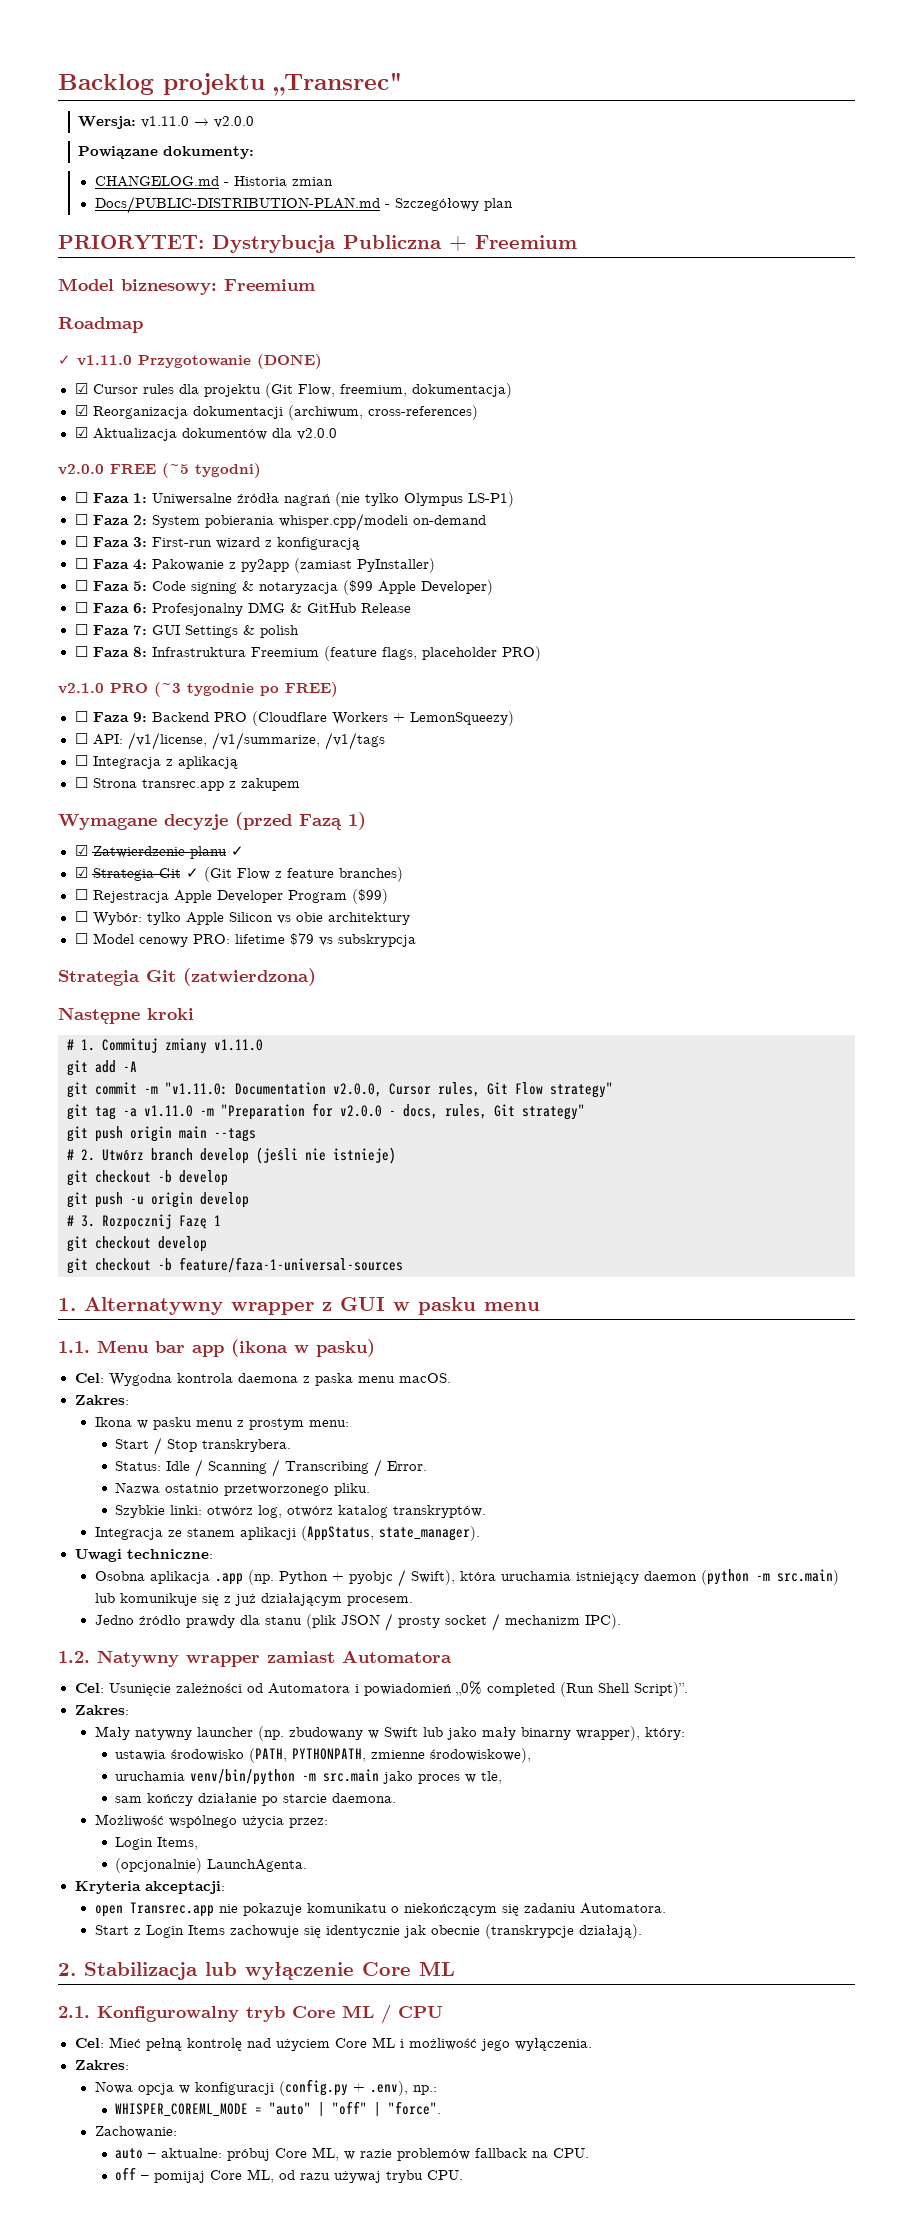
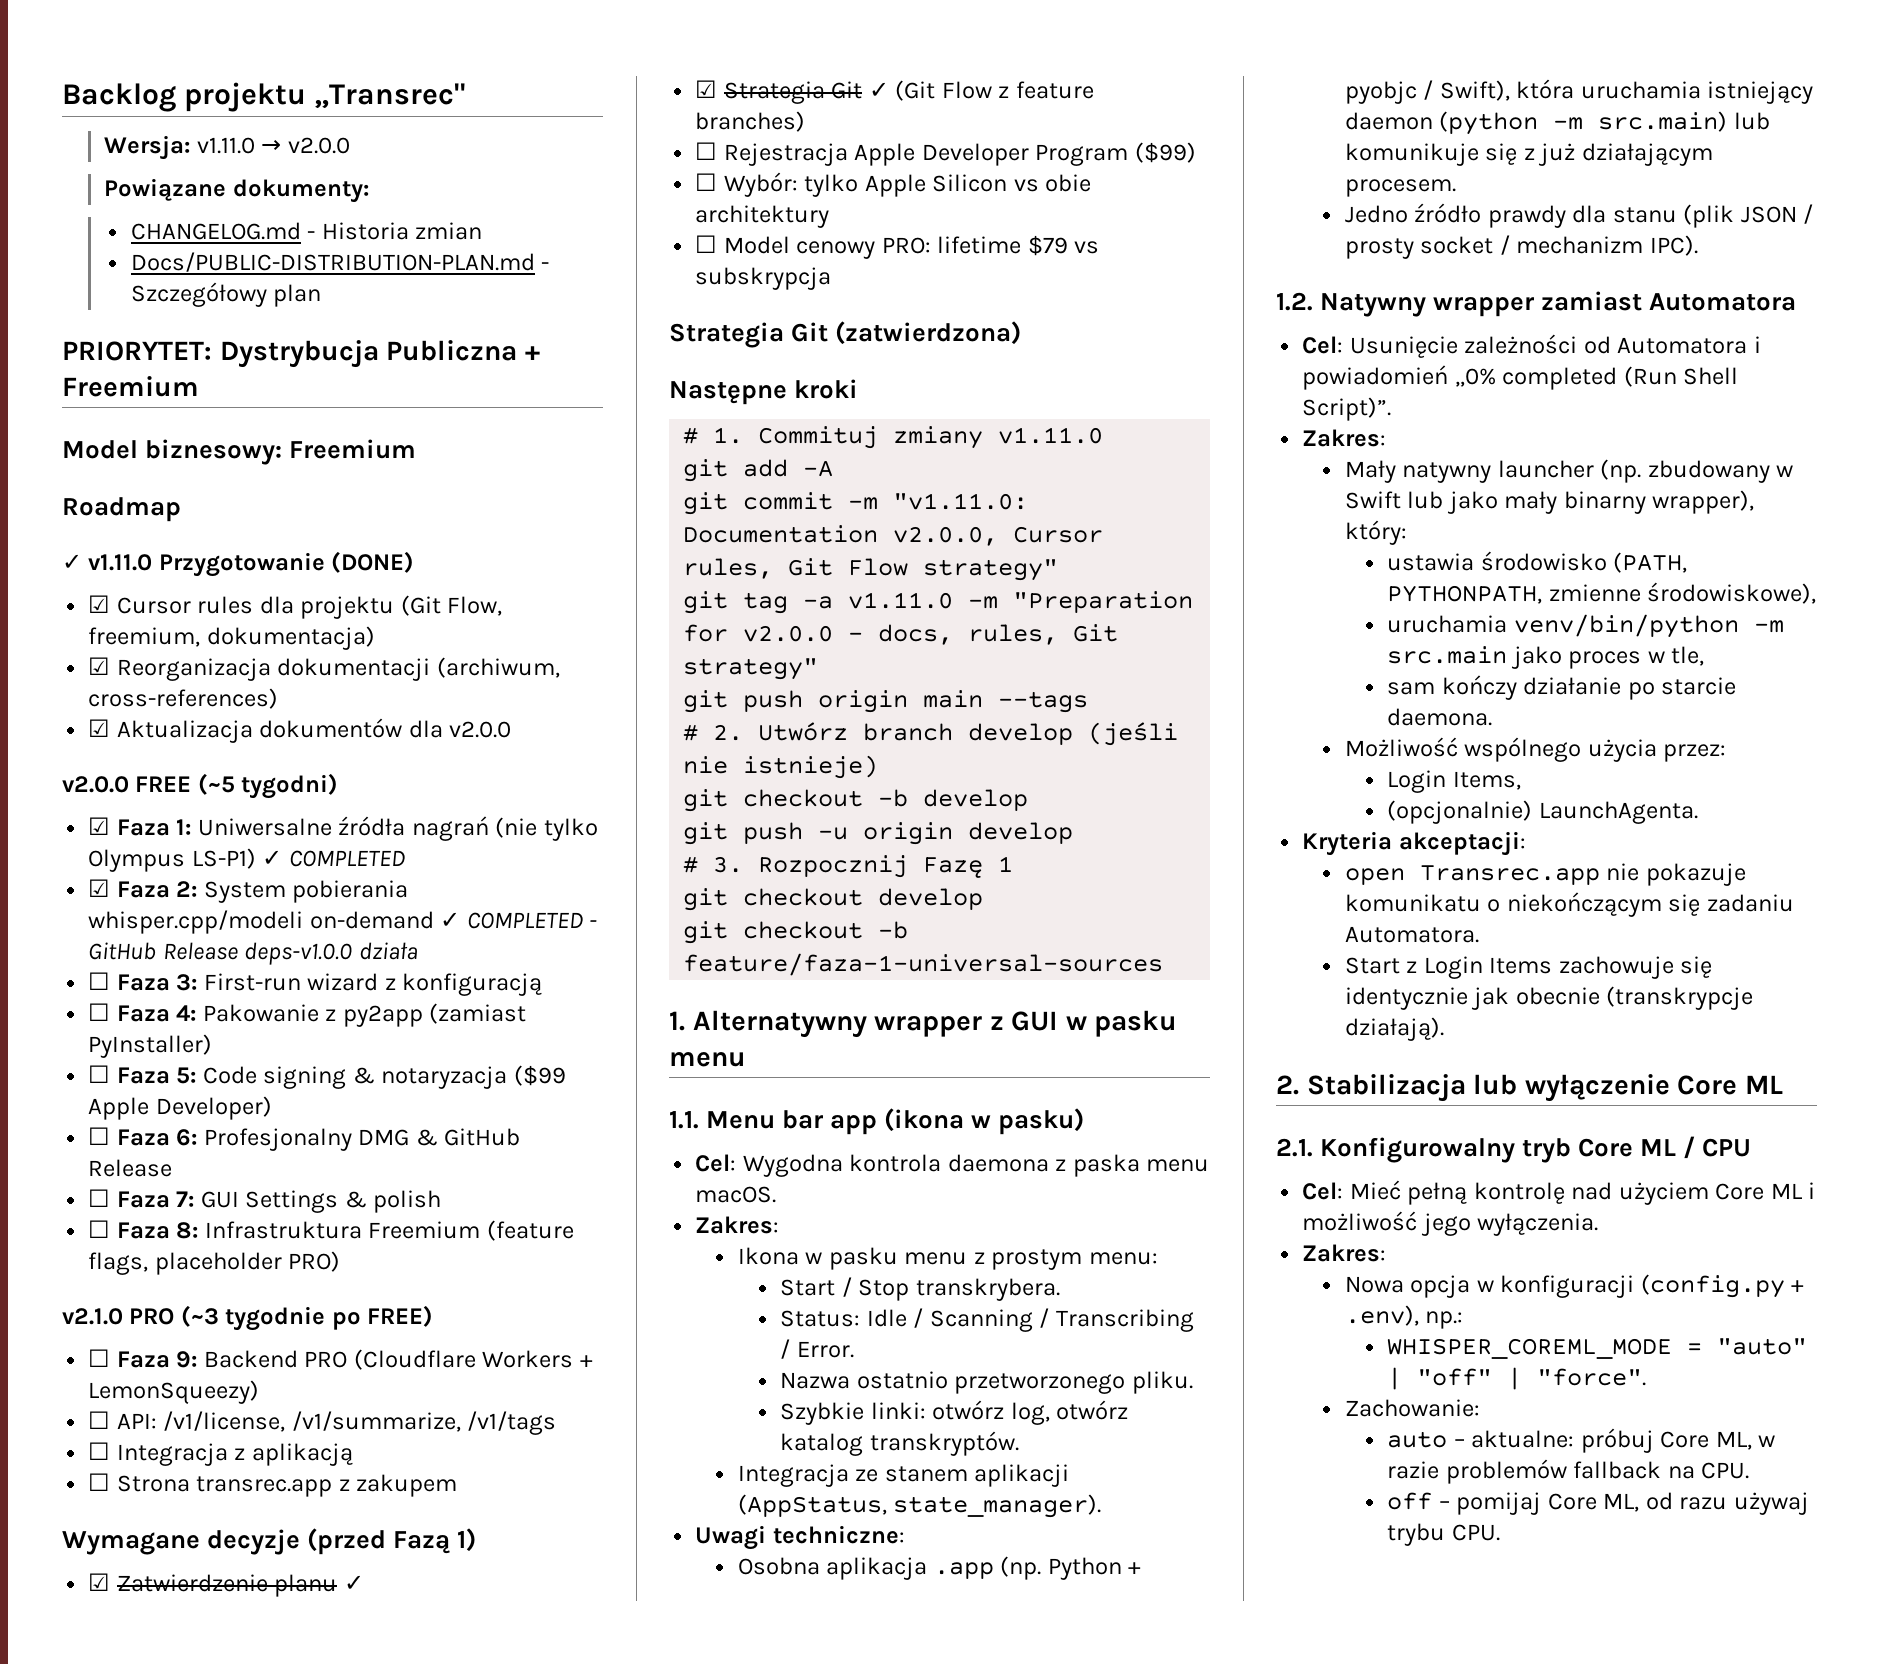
[74,492,88,503] ☐ -> [88,817,111,835] ☑
[74,514,88,525] // ☐ -> [262,850,406,867] [88,879,111,897] ✓ COMPLETED // ☑
(486, 520) none -> [440,912,598,929] [88,942,418,965] ✓ COMPLETED - GitHub Release deps-v1.0.0 działa

